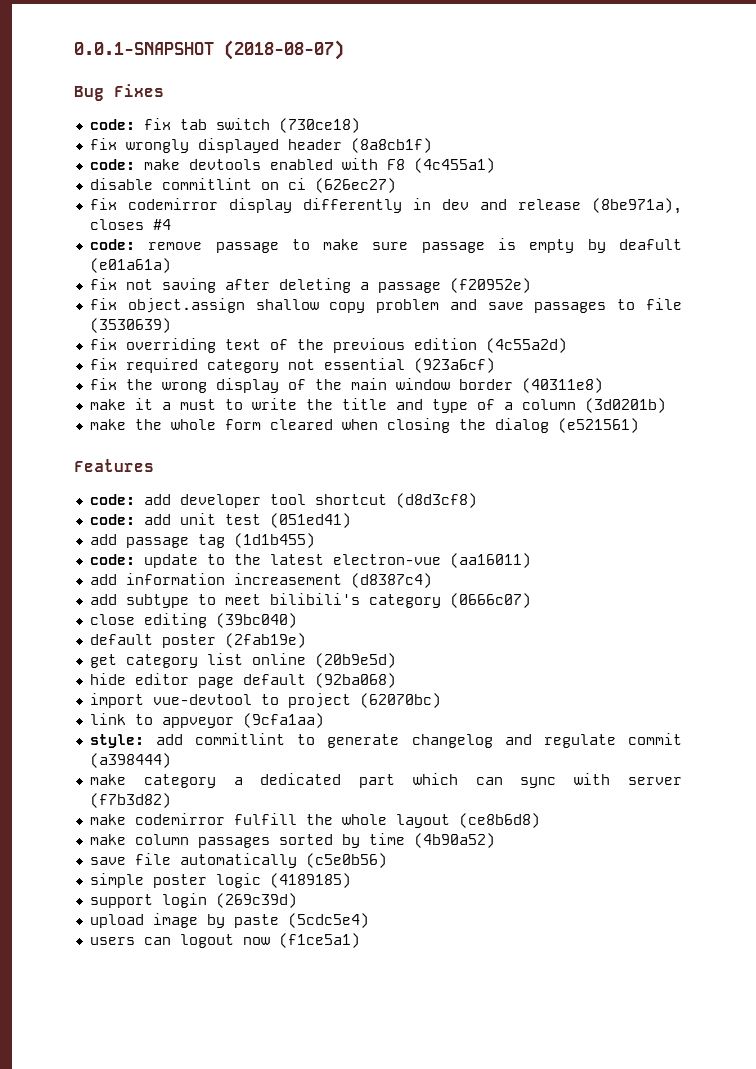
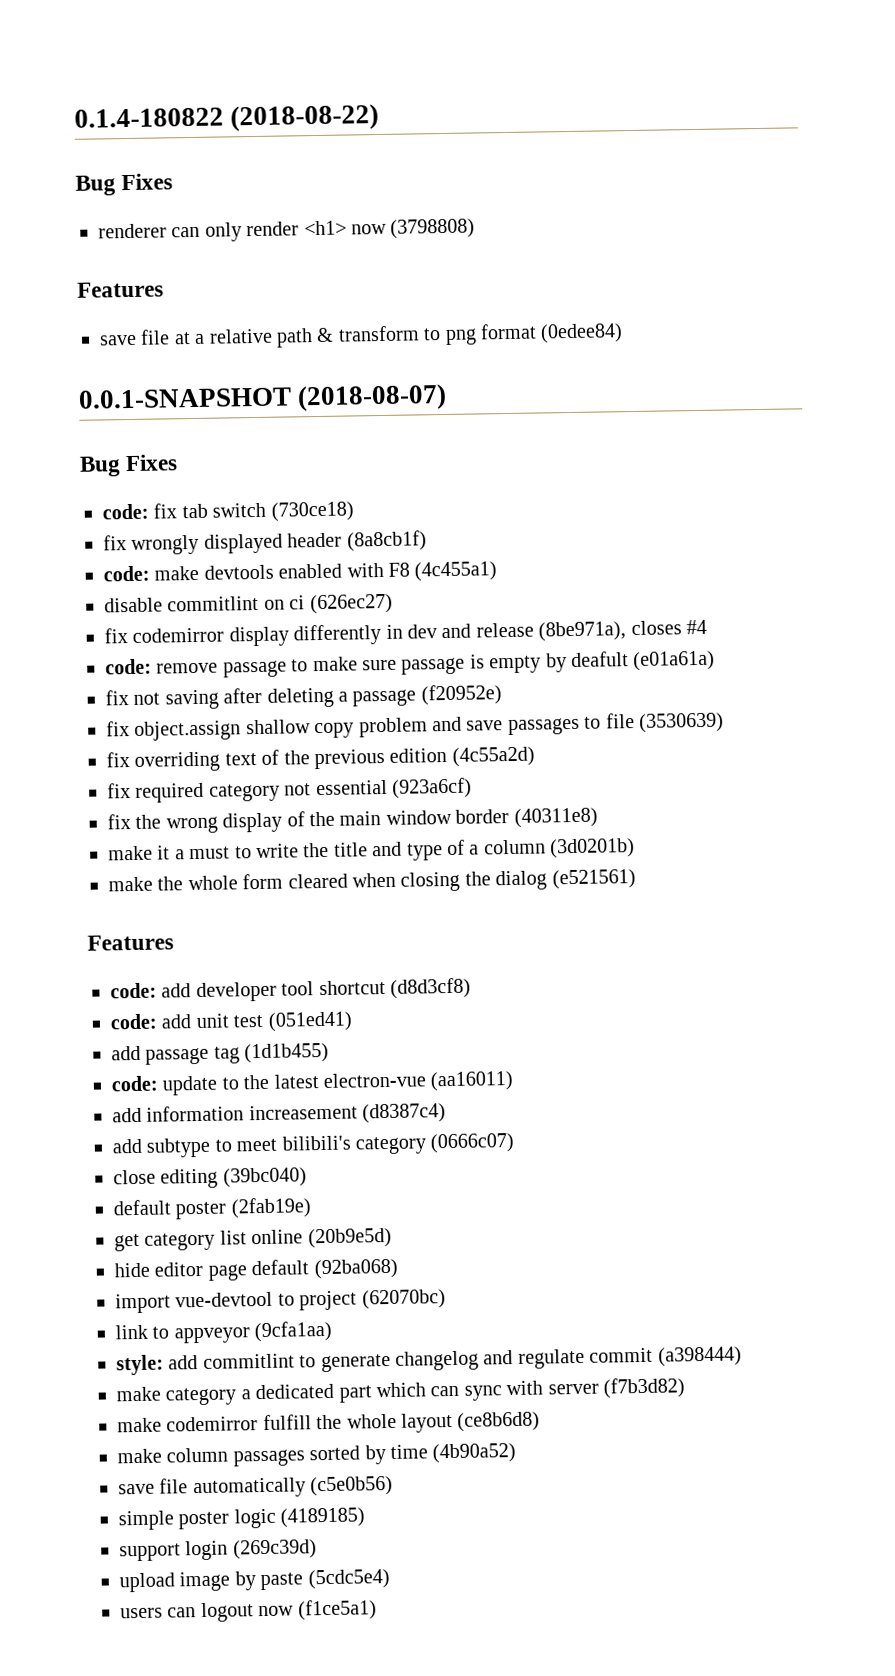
(74, 48) none -> [74,103,380,132] [75,173,174,196] [98,218,476,242] [77,281,164,298] [99,323,624,348] 0.1.4-180822 (2018-08-22) // Bug Fixes // renderer can only render <h1> now (3798808) // Features // save file at a relative path & transform to png format (0edee84) //

